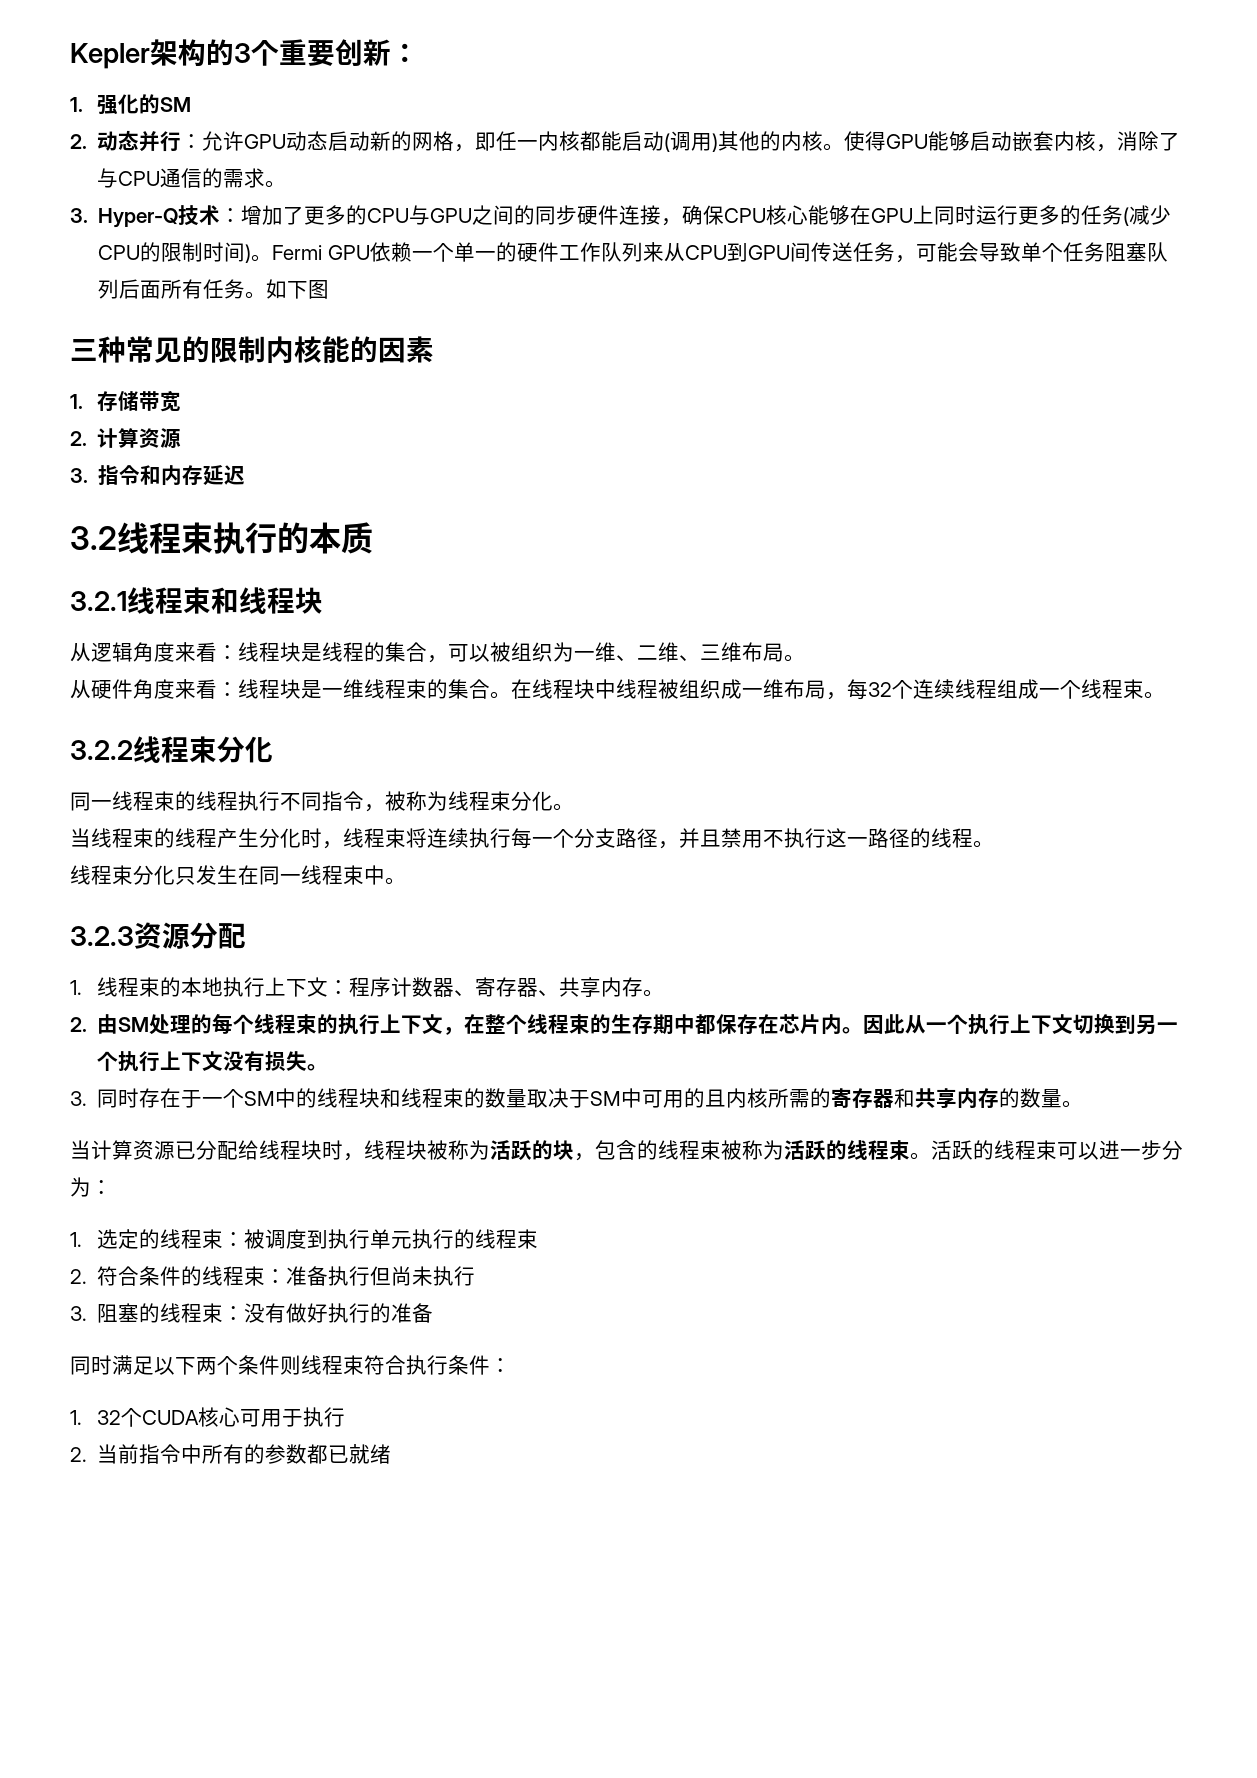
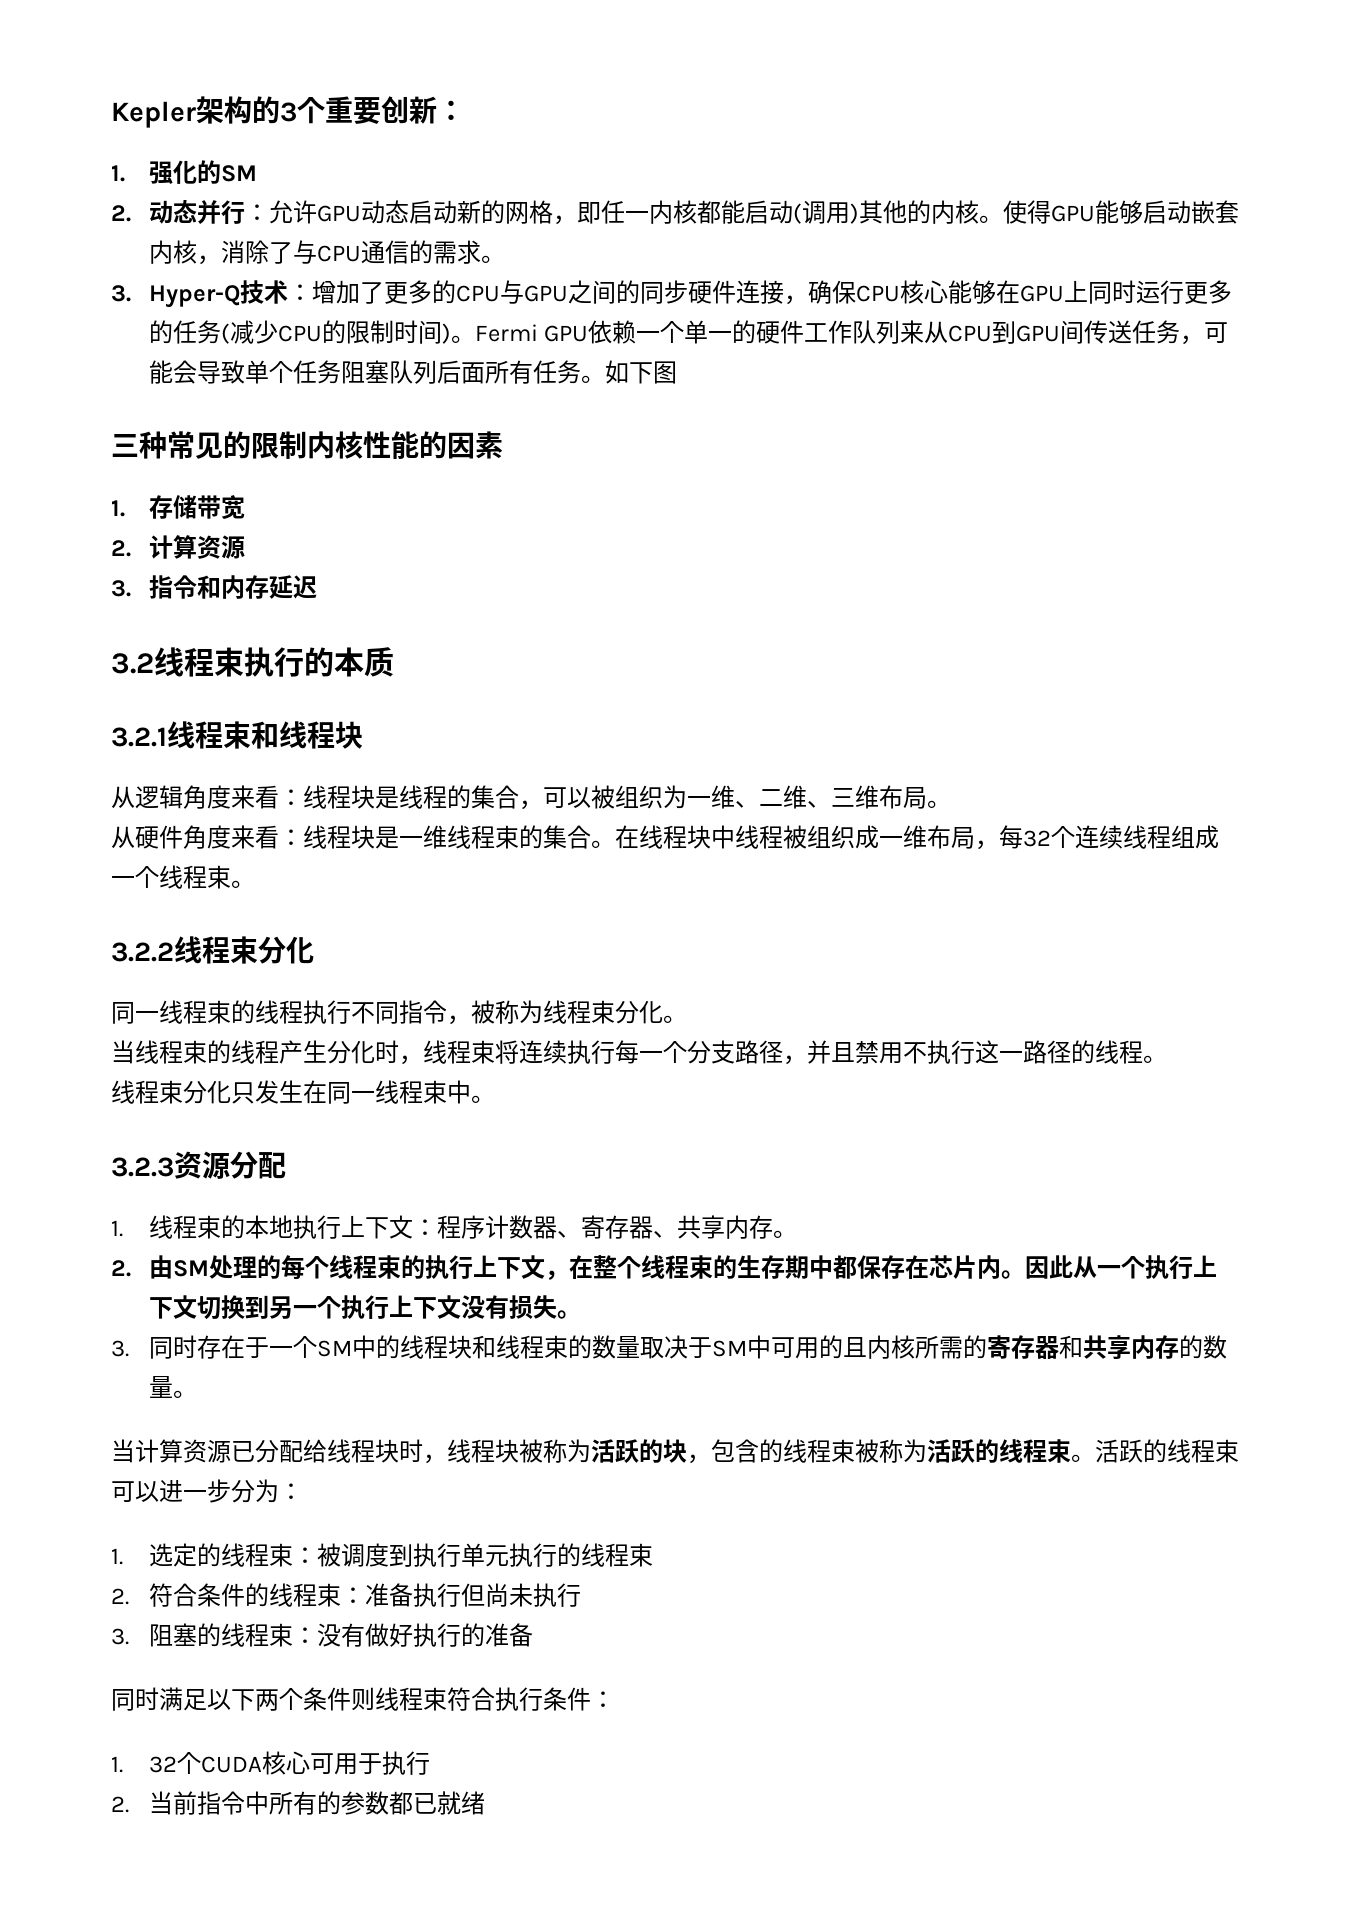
(322, 349) none -> [363,431,391,459] 性

